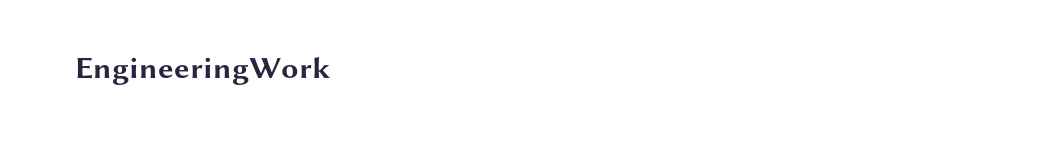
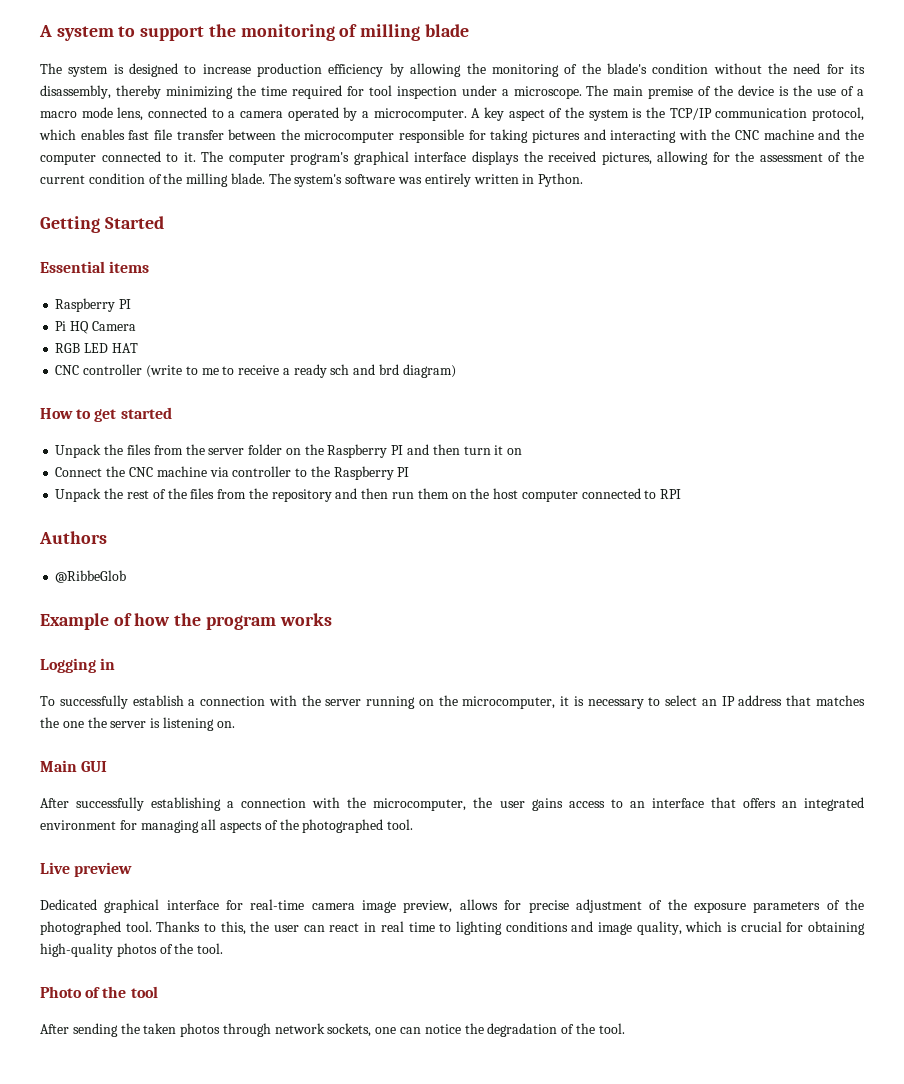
[75,57,330,85] EngineeringWork -> [39,24,469,41] [40,63,866,77] [40,85,865,99] [40,107,864,121] [39,129,865,143] [40,151,864,165] [40,173,584,187] [40,216,164,233] [40,261,150,273] [55,298,132,312] [55,321,136,334] [55,343,138,353] [55,364,456,378] [40,407,172,422] [55,444,523,458] [55,466,410,480] [55,488,682,502] [39,531,107,544] [55,570,127,583] [40,613,332,630] [40,658,116,673] [40,695,866,709] [40,717,235,731] [40,760,108,772] [40,797,864,811] [40,819,414,833] [40,862,133,877] [40,899,865,913] [40,921,865,935] [40,943,224,957] [40,986,158,998] [40,1023,625,1037] A system to support the monitoring of milling blade // The system is designed to increase production efficiency by allowing the monitoring of the blade's condition without the need for its disassembly, thereby minimizing the time required for tool inspection under a microscope. The main premise of the device is the use of a macro mode lens, connected to a camera operated by a microcomputer. A key aspect of the system is the TCP/IP communication protocol, which enables fast file transfer between the microcomputer responsible for taking pictures and interacting with the CNC machine and the computer connected to it. The computer program's graphical interface displays the received pictures, allowing for the assessment of the current condition of the milling blade. The system's software was entirely written in Python. // Getting Started // Essential items // Raspberry PI // Pi HQ Camera // RGB LED HAT // CNC controller (write to me to receive a ready sch and brd diagram) // How to get started // Unpack the files from the server folder on the Raspberry PI and then turn it on // Connect the CNC machine via controller to the Raspberry PI // Unpack the rest of the files from the repository and then run them on the host computer connected to RPI // Authors // @RibbeGlob // Example of how the program works // Logging in // To successfully establish a connection with the server running on the microcomputer, it is necessary to select an IP address that matches the one the server is listening on. // Main GUI // After successfully establishing a connection with the microcomputer, the user gains access to an interface that offers an integrated environment for managing all aspects of the photographed tool. // Live preview // Dedicated graphical interface for real-time camera image preview, allows for precise adjustment of the exposure parameters of the photographed tool. Thanks to this, the user can react in real time to lighting conditions and image quality, which is crucial for obtaining high-quality photos of the tool. // Photo of the tool // After sending the taken photos through network sockets, one can notice the degradation of the tool.

